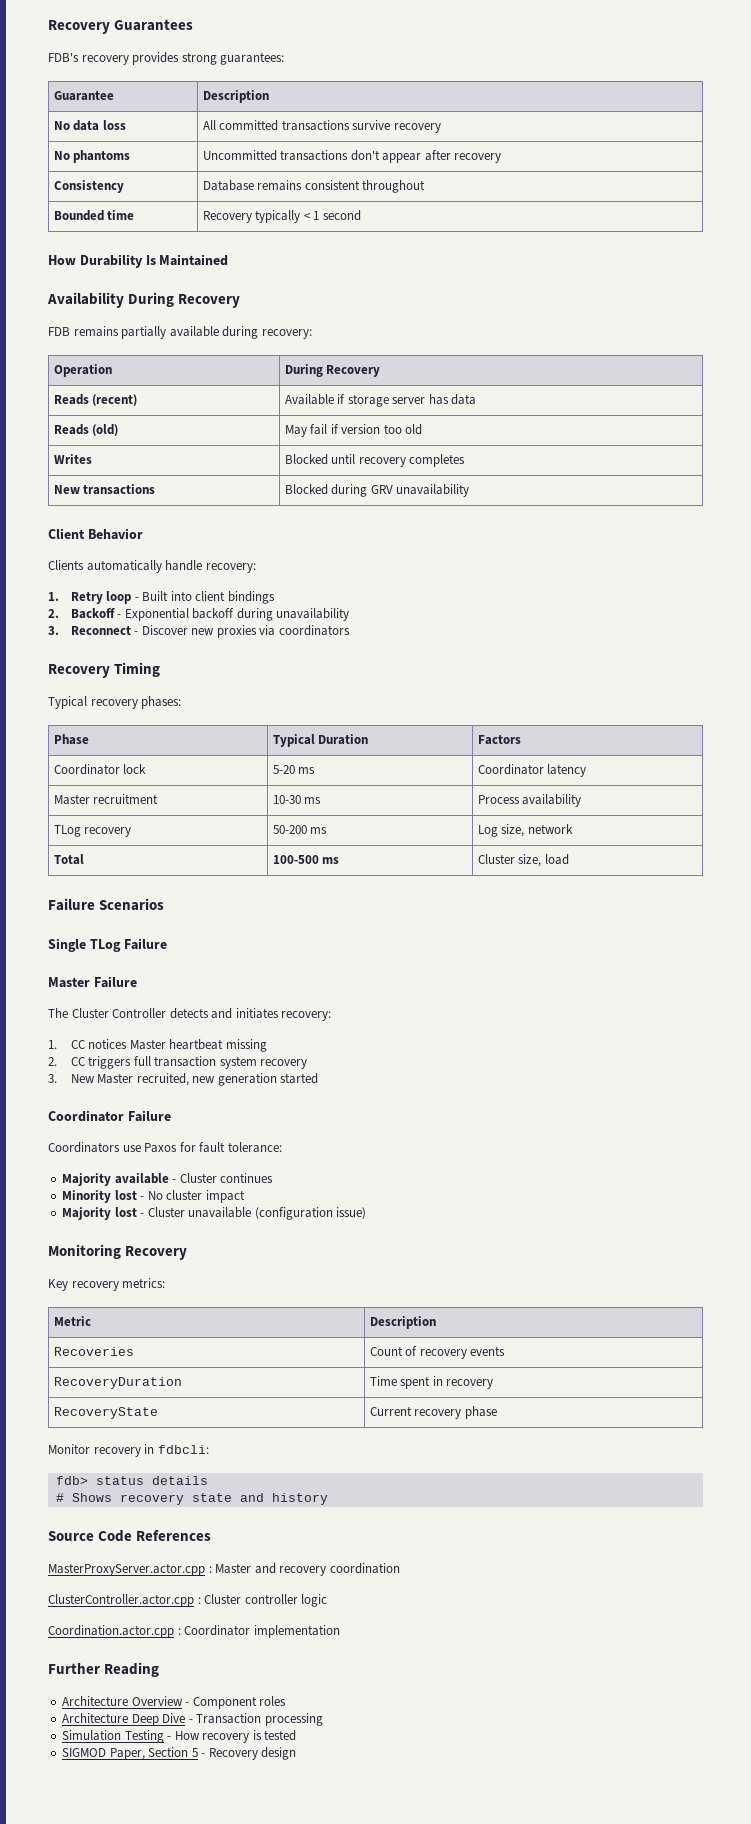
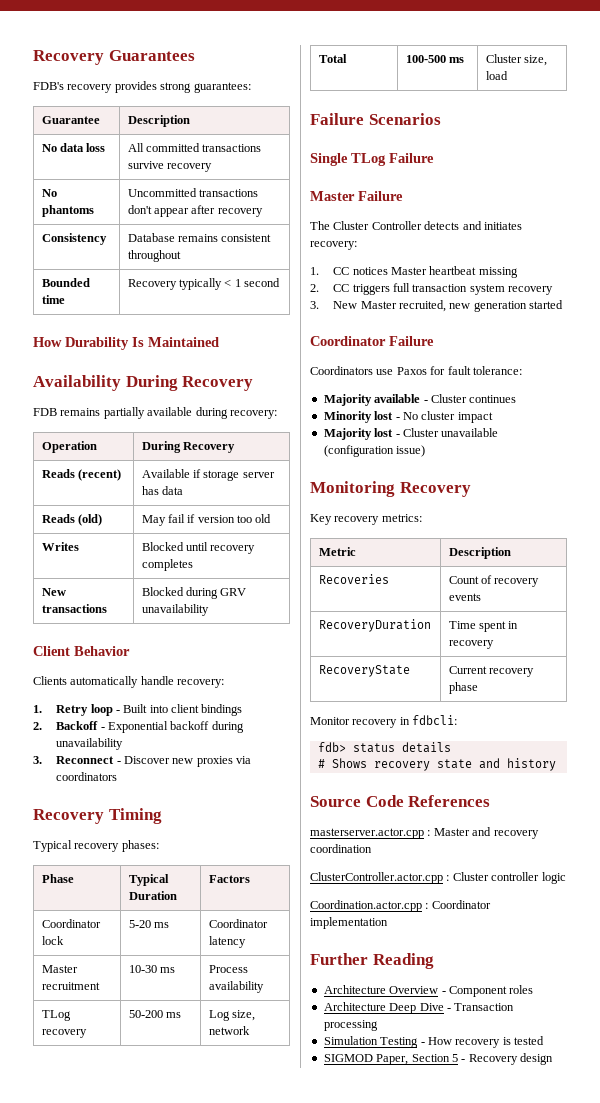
[48,1563,205,1576] MasterProxyServer.actor.cpp -> [310,828,424,839] masterserver.actor.cpp

